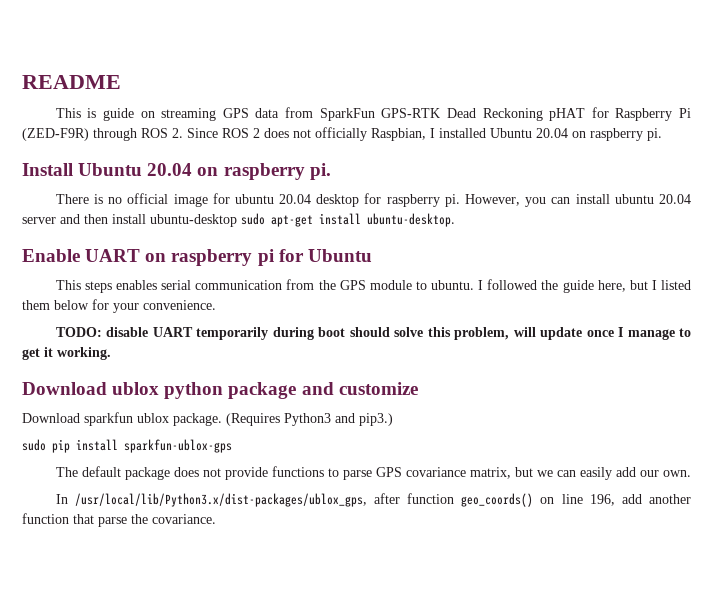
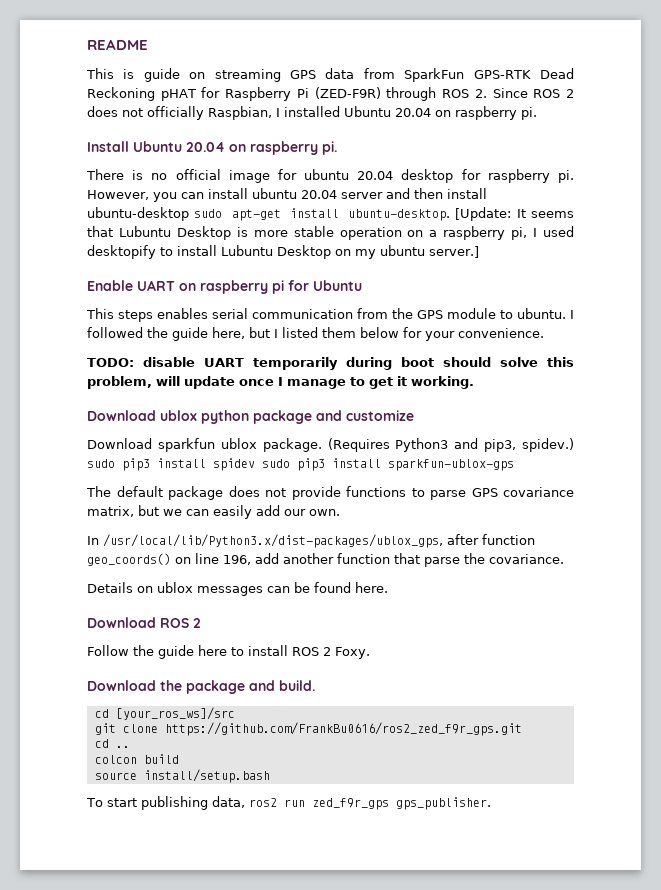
(455, 220) none -> [455,207,574,221] [87,226,575,240] [87,245,479,259] [Update: It seems that Lubuntu Desktop is more stable operation on a raspberry pi, I used desktopify to install Lubuntu Desktop on my ubuntu server.]
[359,413,393,426] [22,439,70,453] pip3.) // sudo pip -> [484,438,574,452] [87,458,325,471] pip3, spidev.) sudo pip3 install spidev sudo pip3
(216, 519) none -> [87,582,388,596] [87,617,201,628] [87,645,370,659] [87,680,315,694] [94,707,235,720] [94,722,522,736] [94,739,130,748] [94,754,179,764] [94,769,270,783] [86,796,491,810] // Details on ublox messages can be found here. // Download ROS 2 // Follow the guide here to install ROS 2 Foxy. // Download the package and build. // cd [your_ros_ws]/src // git clone https://github.com/FrankBu0616/ros2_zed_f9r_gps.git // cd .. // colcon build // source install/setup.bash // To start publishing data, ros2 run zed_f9r_gps gps_publisher.

